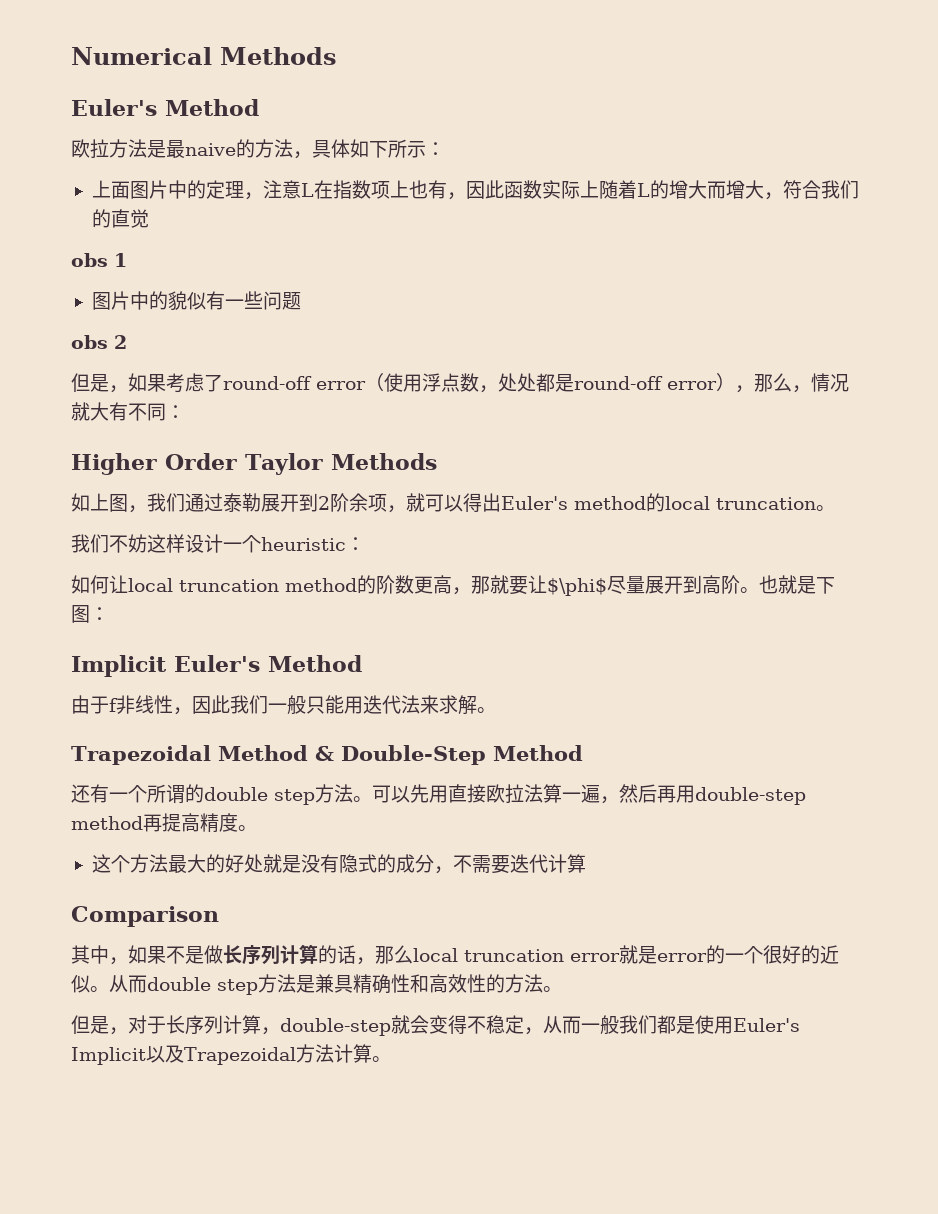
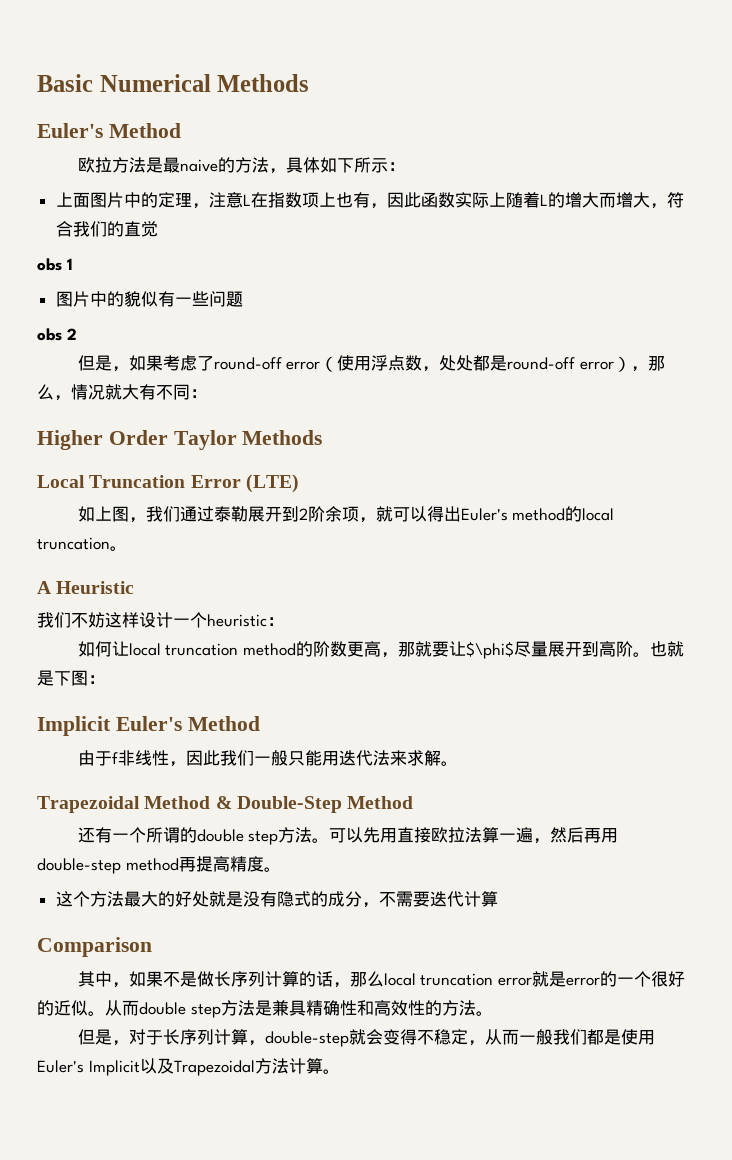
(71, 56) none -> [37,74,93,92] Basic
(437, 461) none -> [37,474,299,493] // Local Truncation Error (LTE)
(835, 508) none -> [37,581,135,594] // A Heuristic

